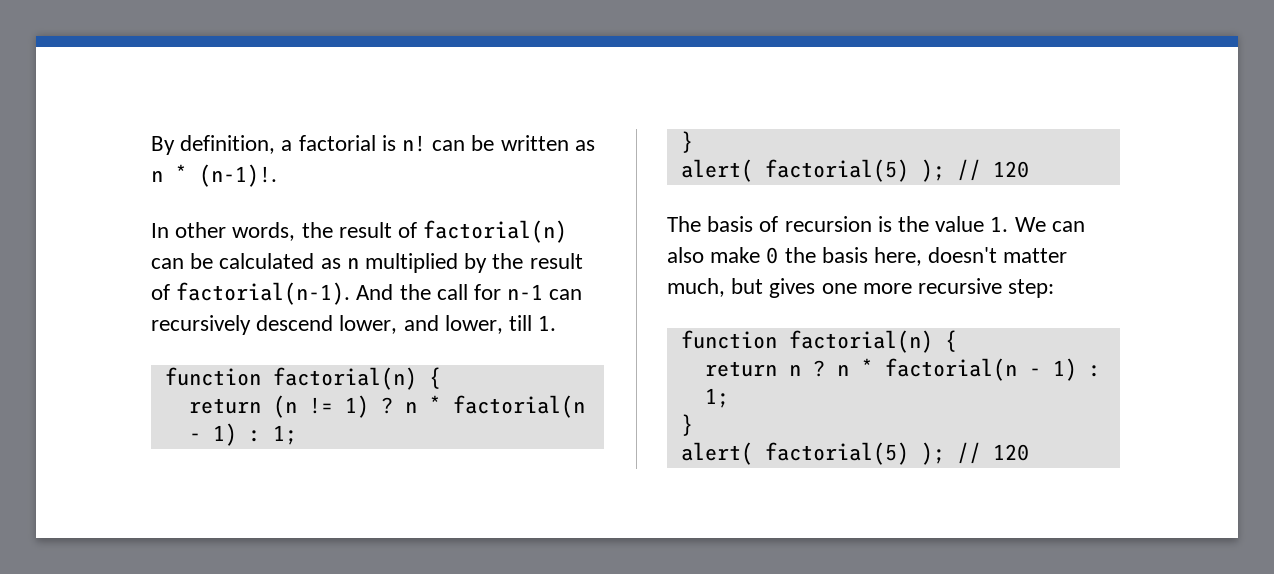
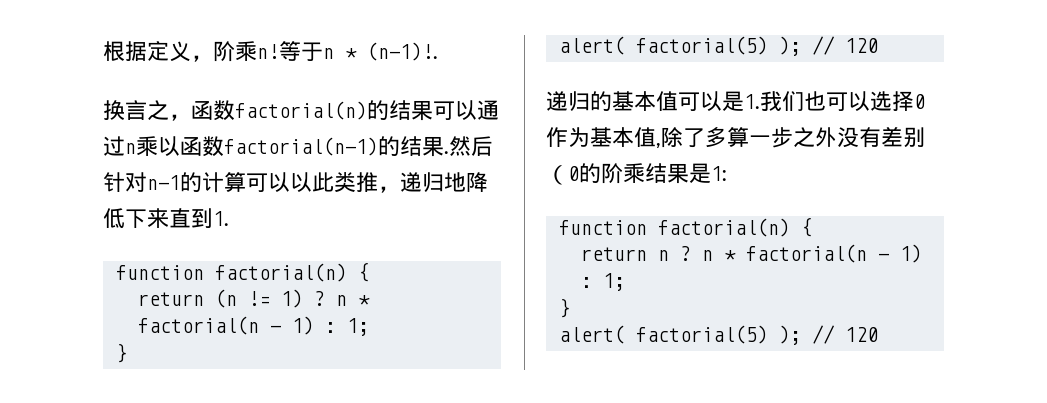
[151,135,595,155] [151,164,277,187] [151,220,568,243] [151,253,583,273] [151,282,583,305] [151,315,533,335] By definition, a factorial is n! can be written as n * (n-1)!. // In other words, the result of factorial(n) can be calculated as n multiplied by the result of factorial(n-1). And the call for n-1 can recursively descend lower, and lower, till -> [103,41,438,62] [103,100,499,121] [103,136,493,157] [103,172,488,193] [103,208,213,229] 根据定义，阶乘n!等于n * (n-1)!. // 换言之，函数factorial(n)的结果可以通过n乘以函数factorial(n-1)的结果.然后针对n-1的计算可以以此类推，递归地降低下来直到
[667,216,1085,232] [667,247,1068,266] [667,278,1055,298] The basis of recursion is the value 1. We can also make 0 the basis here, doesn't matter much, but gives one more recursive step: -> [546,91,925,111] [546,126,925,148] [546,163,727,185] 递归的基本值可以是1.我们也可以选择0作为基本值,除了多算一步之外没有差别（0的阶乘结果是1:

